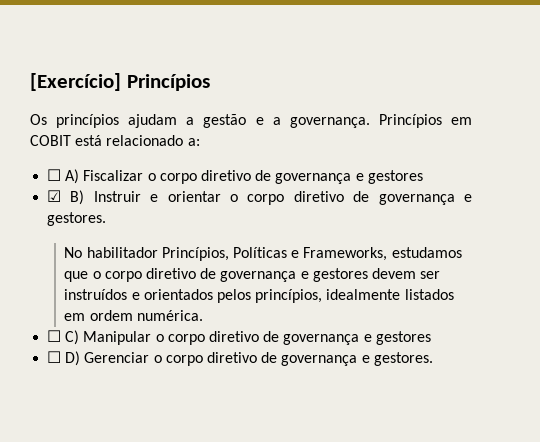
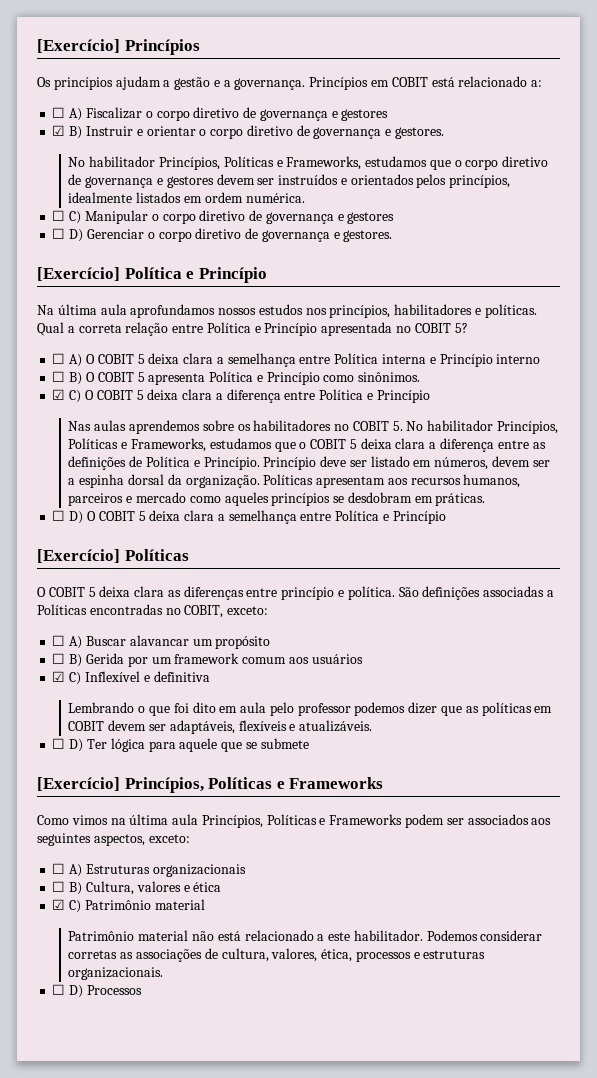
(433, 359) none -> [37,267,267,283] [37,304,537,318] [37,322,468,336] [52,353,541,367] [52,371,421,385] [52,389,430,403] [68,420,559,434] [68,438,546,452] [68,456,550,470] [68,474,521,488] [68,492,486,506] [52,510,446,524] [37,549,189,563] [37,586,554,600] [37,604,269,618] [52,635,271,649] [52,653,363,667] [52,671,210,685] [68,702,553,716] [68,720,373,734] [52,738,309,752] [37,777,384,793] [37,814,552,828] [37,833,190,846] [52,863,246,877] [52,881,222,895] [52,899,205,913] [68,930,543,941] [68,948,486,962] [68,967,164,980] [52,984,142,998] // [Exercício] Política e Princípio // Na última aula aprofundamos nossos estudos nos princípios, habilitadores e políticas. Qual a correta relação entre Política e Princípio apresentada no COBIT 5? // ☐ A) O COBIT 5 deixa clara a semelhança entre Política interna e Princípio interno // ☐ B) O COBIT 5 apresenta Política e Princípio como sinônimos. // ☑ C) O COBIT 5 deixa clara a diferença entre Política e Princípio // Nas aulas aprendemos sobre os habilitadores no COBIT 5. No habilitador Princípios, Políticas e Frameworks, estudamos que o COBIT 5 deixa clara a diferença entre as definições de Política e Princípio. Princípio deve ser listado em números, devem ser a espinha dorsal da organização. Políticas apresentam aos recursos humanos, parceiros e mercado como aqueles princípios se desdobram em práticas. // ☐ D) O COBIT 5 deixa clara a semelhança entre Política e Princípio // [Exercício] Políticas // O COBIT 5 deixa clara as diferenças entre princípio e política. São definições associadas a Políticas encontradas no COBIT, exceto: // ☐ A) Buscar alavancar um propósito // ☐ B) Gerida por um framework comum aos usuários // ☑ C) Inflexível e definitiva // Lembrando o que foi dito em aula pelo professor podemos dizer que as políticas em COBIT devem ser adaptáveis, flexíveis e atualizáveis. // ☐ D) Ter lógica para aquele que se submete // [Exercício] Princípios, Políticas e Frameworks // Como vimos na última aula Princípios, Políticas e Frameworks podem ser associados aos seguintes aspectos, exceto: // ☐ A) Estruturas organizacionais // ☐ B) Cultura, valores e ética // ☑ C) Patrimônio material // Patrimônio material não está relacionado a este habilitador. Podemos considerar corretas as associações de cultura, valores, ética, processos e estruturas organizacionais. // ☐ D) Processos

